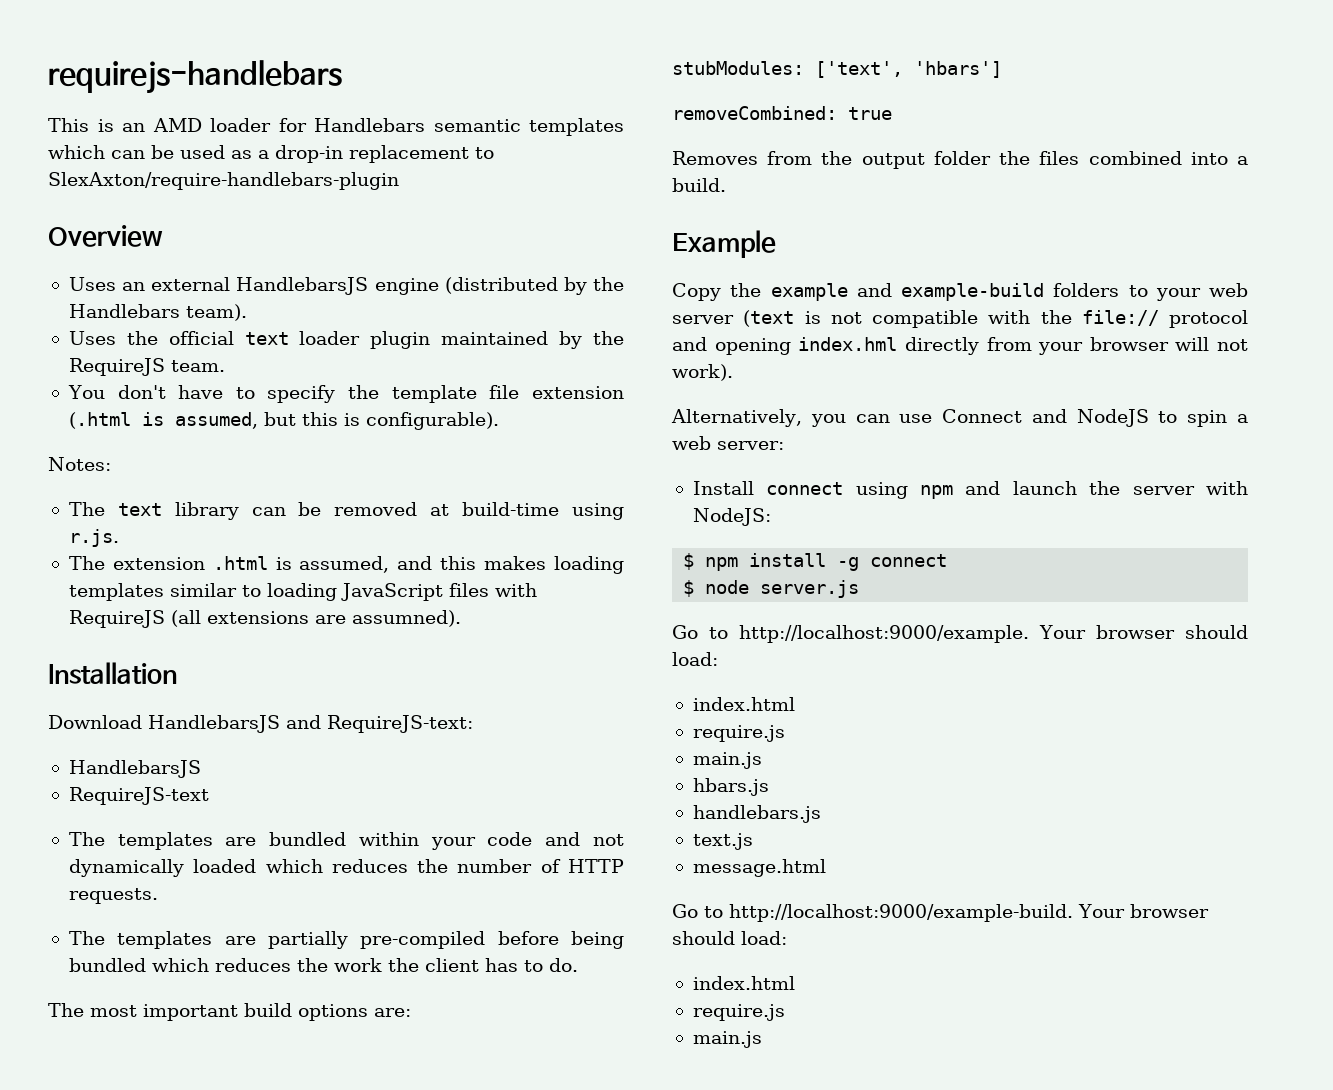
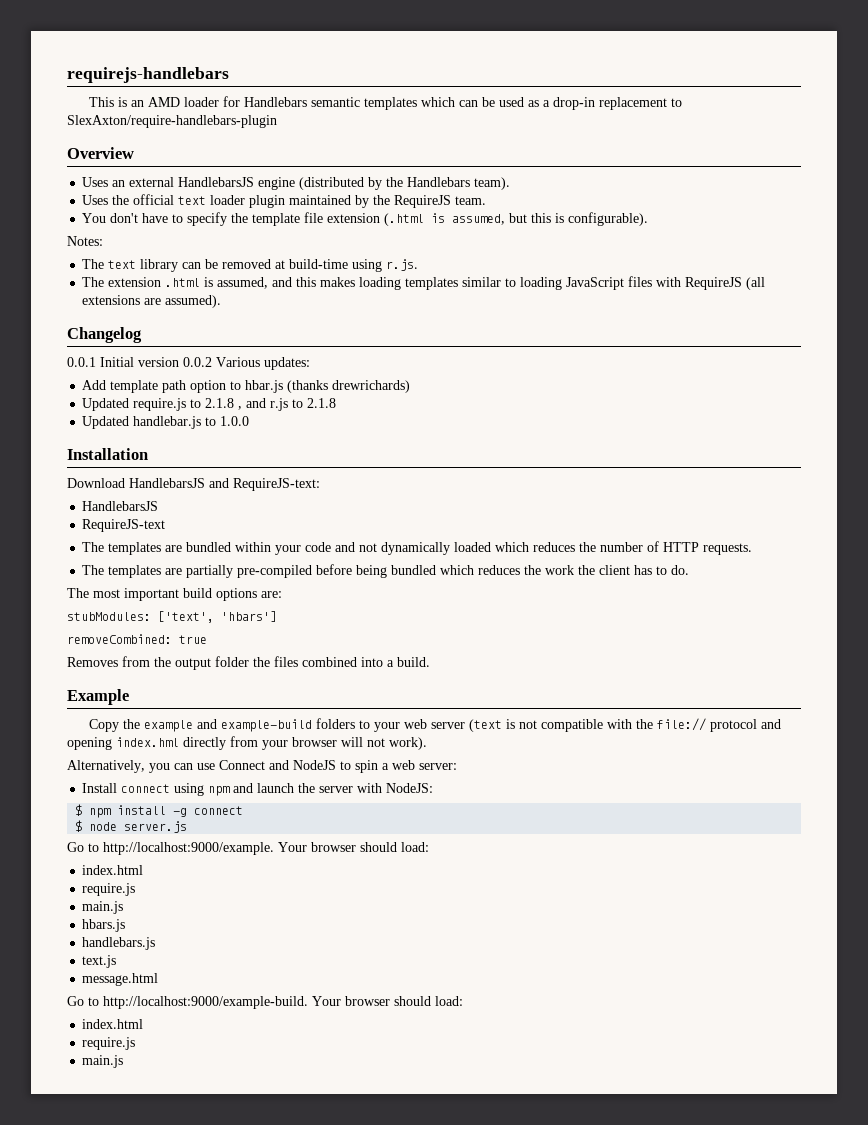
[351,610,461,627] assumned). -> [165,295,222,308] [67,327,142,343] [67,357,310,370] [82,380,411,393] [82,398,337,411] [82,416,250,429] assumed). // Changelog // 0.0.1 Initial version 0.0.2 Various updates: // Add template path option to hbar.js (thanks drewrichards) // Updated require.js to 2.1.8 , and r.js to 2.1.8 // Updated handlebar.js to 1.0.0

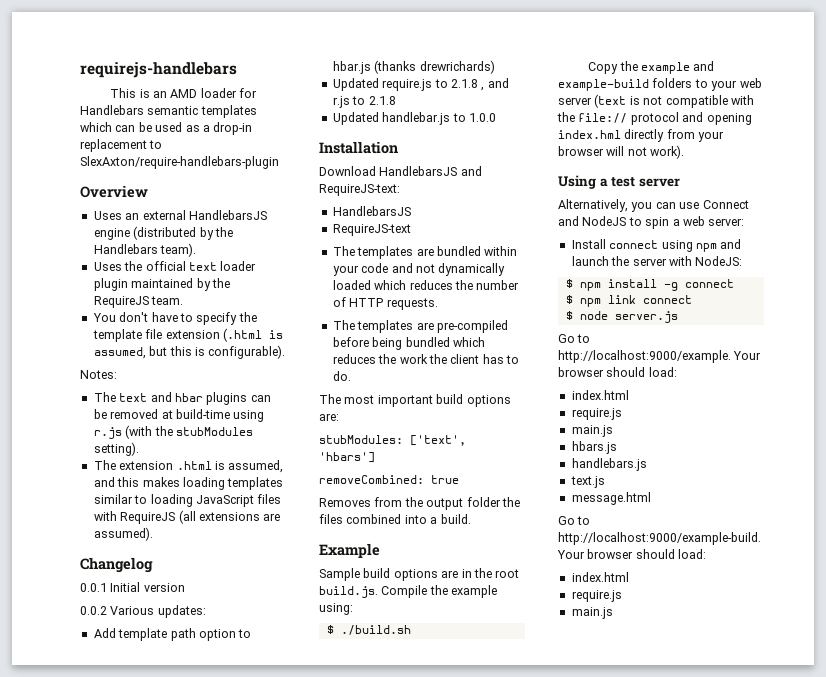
[140,259,179,272] library -> [150,392,248,405] and hbar plugins
[386,259,419,271] r.js. -> [93,425,253,439] [93,442,139,456] r.js (with the stubModules setting).
(179, 362) none -> (185, 587) //
[186,565,234,578] partially -> (434, 326) none
(129, 697) none -> [319,568,520,581] [319,585,498,598] [319,603,353,615] [326,625,411,635] // Sample build options are in the root build.js. Compile the example using: // $ ./build.sh
(427, 743) none -> [558,175,680,189] // Using a test server
(244, 810) none -> [565,295,692,307] // $ npm link connect

